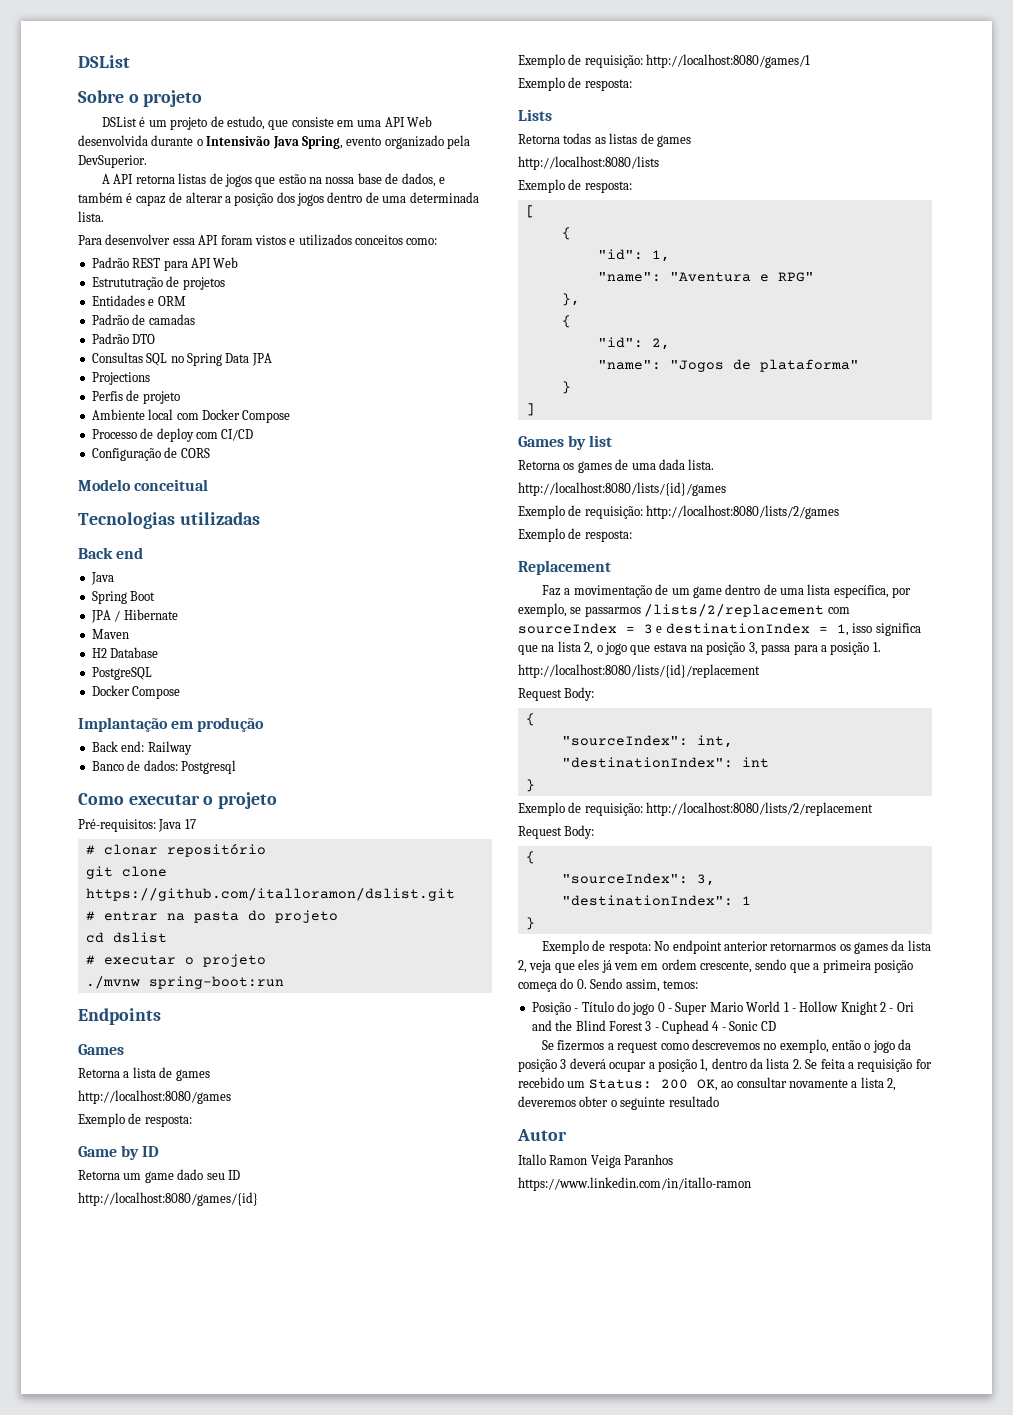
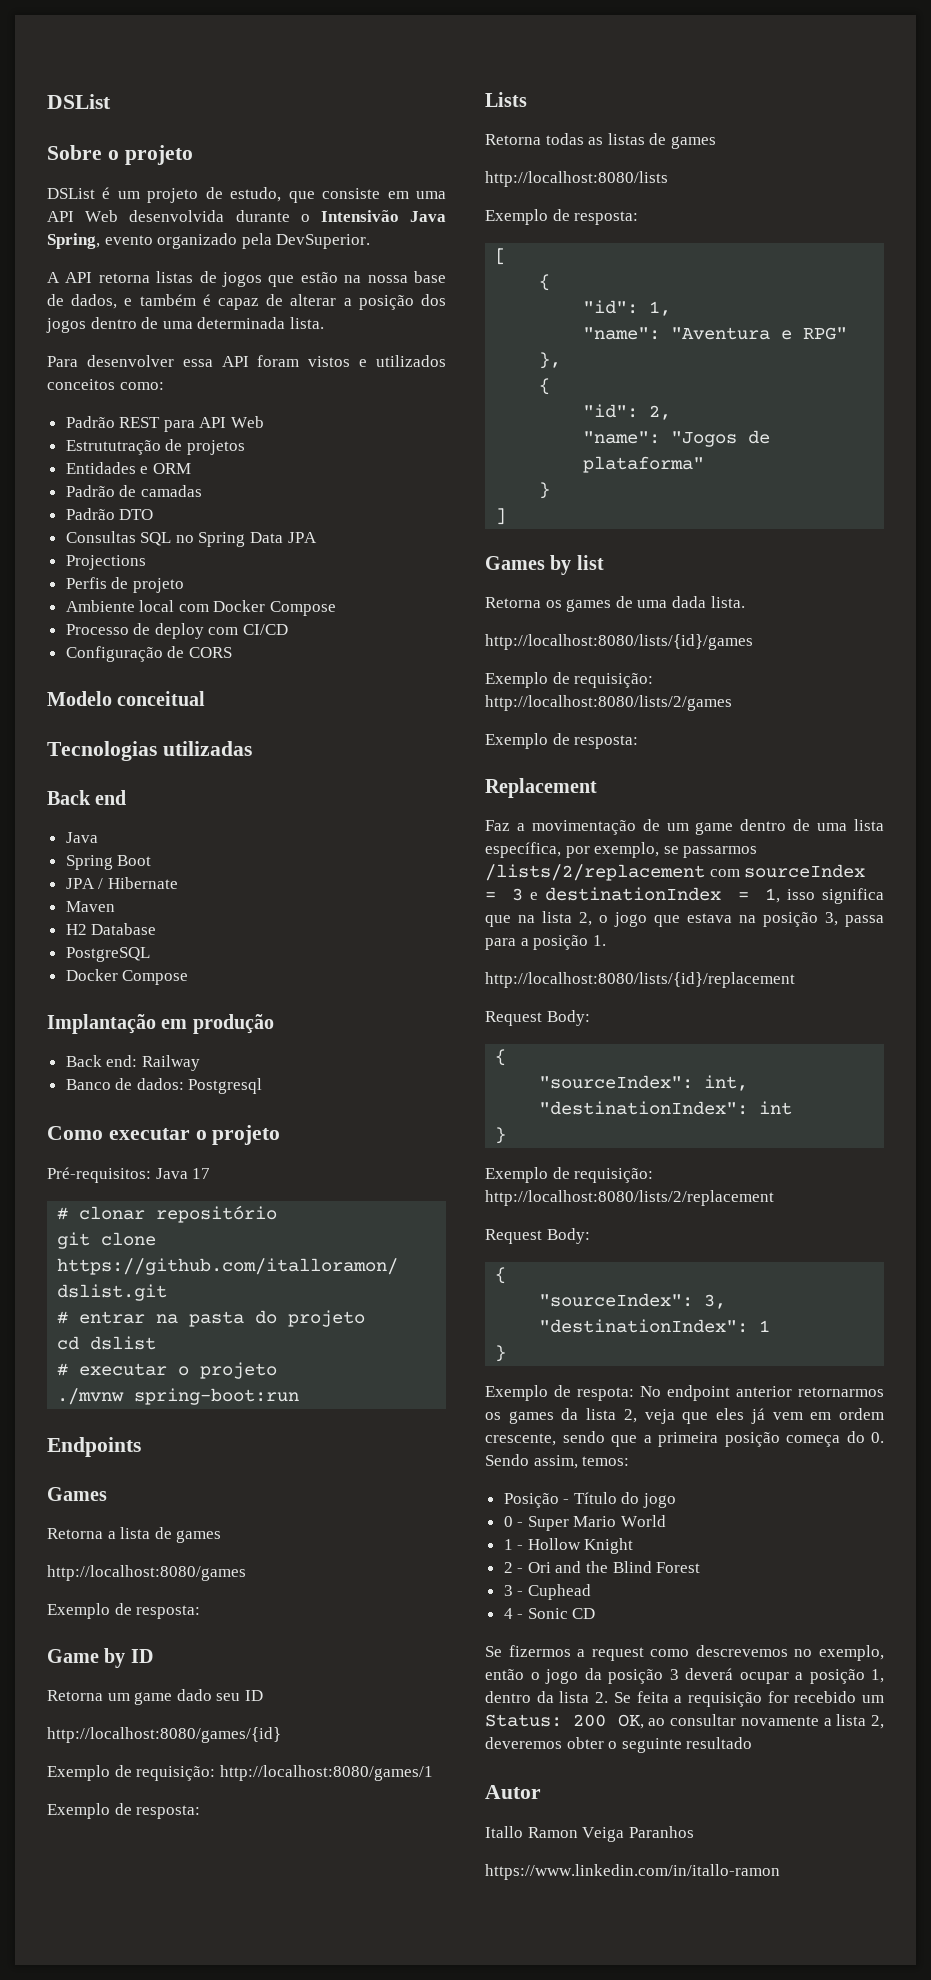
(655, 1008) none -> (677, 1500) //
(781, 1006) none -> (667, 1521) //
(878, 1008) none -> (634, 1546) //
(643, 1026) none -> (701, 1567) //
(709, 1027) none -> (591, 1592) //

